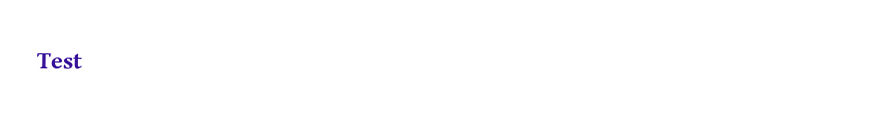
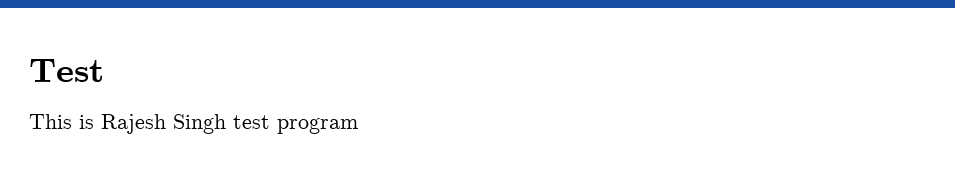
(83, 61) none -> [29,114,358,134] // This is Rajesh Singh test program

